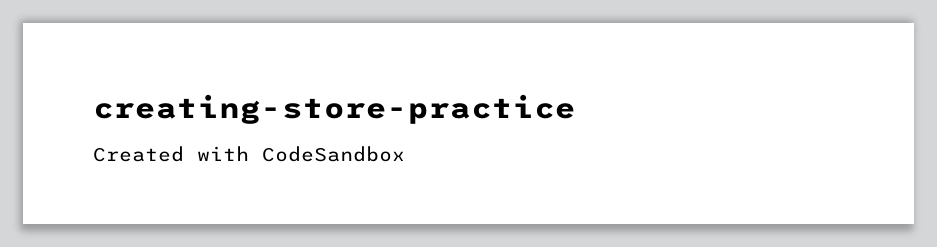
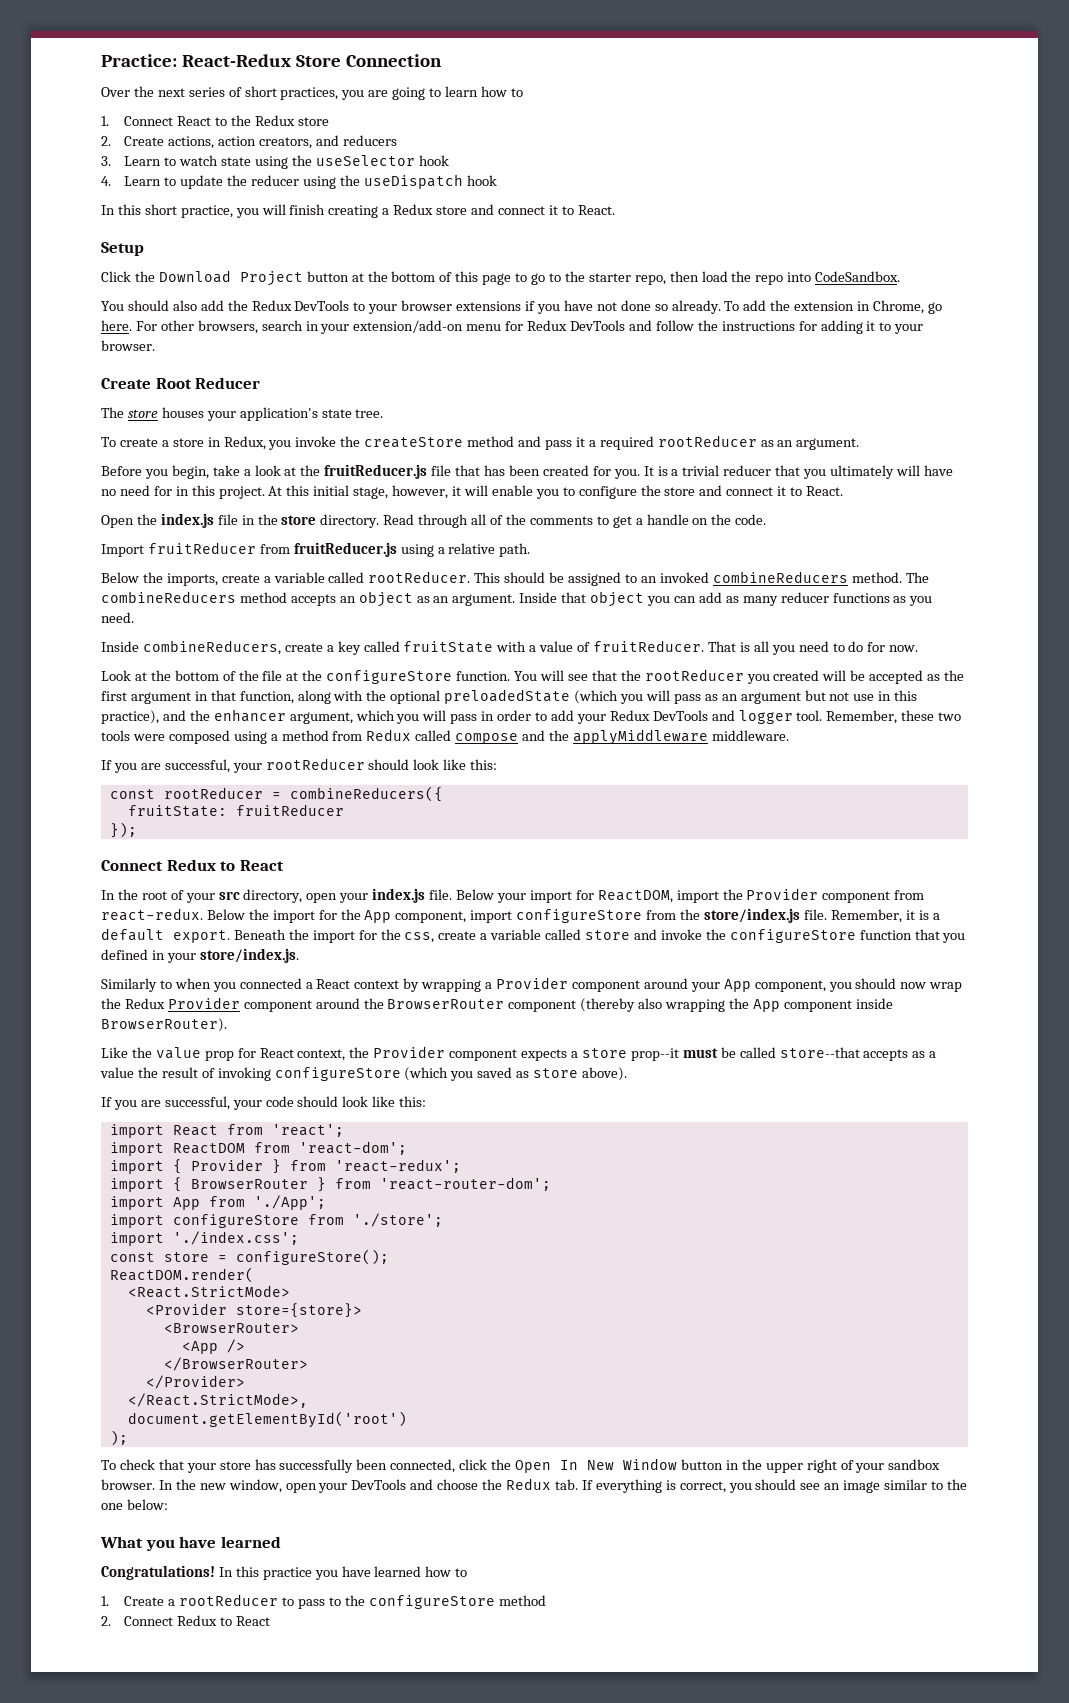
[93,94,576,124] [93,146,405,162] creating-store-practice // Created with CodeSandbox -> [101,54,442,67] [101,86,523,100] [101,115,329,126] [101,135,397,149] [101,155,449,169] [101,174,497,189] [101,204,615,218] [101,242,144,256] [101,270,901,286] [101,300,942,314] [101,320,924,334] [101,340,155,351] [101,377,261,389] [101,407,384,421] [101,435,860,450] [101,464,953,479] [101,485,844,499] [101,513,767,528] [101,542,531,557] [101,571,929,586] [101,591,933,607] [101,612,134,623] [101,640,919,655] [101,669,965,684] [101,689,918,704] [101,709,962,724] [101,729,789,745] [101,758,498,773] [109,786,443,802] [127,804,344,817] [109,822,137,838] [101,859,284,871] [101,888,925,903] [101,908,940,923] [101,928,966,943] [101,948,299,963] [101,977,963,992] [101,997,893,1012] [101,1018,227,1032] [101,1046,937,1061] [100,1067,628,1081] [101,1096,427,1110] [109,1124,344,1138] [109,1141,407,1156] [109,1159,461,1174] [109,1177,551,1192] [109,1195,326,1210] [109,1213,443,1228] [109,1231,299,1246] [109,1249,389,1265] [109,1267,254,1283] [127,1285,290,1298] [145,1303,362,1318] [163,1323,299,1333] [181,1339,245,1354] [163,1357,308,1371] [145,1375,245,1389] [127,1393,308,1408] [127,1411,407,1428] [109,1430,128,1446] [101,1458,941,1473] [101,1478,967,1493] [101,1499,168,1510] [100,1536,281,1551] [101,1565,468,1580] [101,1594,546,1609] [101,1615,271,1626] Practice: React-Redux Store Connection // Over the next series of short practices, you are going to learn how to // 1. Connect React to the Redux store // 2. Create actions, action creators, and reducers // 3. Learn to watch state using the useSelector hook // 4. Learn to update the reducer using the useDispatch hook // In this short practice, you will finish creating a Redux store and connect it to React. // Setup // Click the Download Project button at the bottom of this page to go to the starter repo, then load the repo into CodeSandbox. // You should also add the Redux DevTools to your browser extensions if you have not done so already. To add the extension in Chrome, go here. For other browsers, search in your extension/add-on menu for Redux DevTools and follow the instructions for adding it to your browser. // Create Root Reducer // The store houses your application's state tree. // To create a store in Redux, you invoke the createStore method and pass it a required rootReducer as an argument. // Before you begin, take a look at the fruitReducer.js file that has been created for you. It is a trivial reducer that you ultimately will have no need for in this project. At this initial stage, however, it will enable you to configure the store and connect it to React. // Open the index.js file in the store directory. Read through all of the comments to get a handle on the code. // Import fruitReducer from fruitReducer.js using a relative path. // Below the imports, create a variable called rootReducer. This should be assigned to an invoked combineReducers method. The combineReducers method accepts an object as an argument. Inside that object you can add as many reducer functions as you need. // Inside combineReducers, create a key called fruitState with a value of fruitReducer. That is all you need to do for now. // Look at the bottom of the file at the configureStore function. You will see that the rootReducer you created will be accepted as the first argument in that function, along with the optional preloadedState (which you will pass as an argument but not use in this practice), and the enhancer argument, which you will pass in order to add your Redux DevTools and logger tool. Remember, these two tools were composed using a method from Redux called compose and the applyMiddleware middleware. // If you are successful, your rootReducer should look like this: // const rootReducer = combineReducers({ // fruitState: fruitReducer // }); // Connect Redux to React // In the root of your src directory, open your index.js file. Below your import for ReactDOM, import the Provider component from react-redux. Below the import for the App component, import configureStore from the store/index.js file. Remember, it is a default export. Beneath the import for the css, create a variable called store and invoke the configureStore function that you defined in your store/index.js. // Similarly to when you connected a React context by wrapping a Provider component around your App component, you should now wrap the Redux Provider component around the BrowserRouter component (thereby also wrapping the App component inside BrowserRouter). // Like the value prop for React context, the Provider component expects a store prop--it must be called store--that accepts as a value the result of invoking configureStore (which you saved as store above). // If you are successful, your code should look like this: // import React from 'react'; // import ReactDOM from 'react-dom'; // import { Provider } from 'react-redux'; // import { BrowserRouter } from 'react-router-dom'; // import App from './App'; // import configureStore from './store'; // import './index.css'; // const store = configureStore(); // ReactDOM.render( // <React.StrictMode> // <Provider store={store}> // <BrowserRouter> // <App /> // </BrowserRouter> // </Provider> // </React.StrictMode>, // document.getElementById('root') // ); // To check that your store has successfully been connected, click the Open In New Window button in the upper right of your sandbox browser. In the new window, open your DevTools and choose the Redux tab. If everything is correct, you should see an image similar to the one below: // What you have learned // Congratulations! In this practice you have learned how to // 1. Create a rootReducer to pass to the configureStore method // 2. Connect Redux to React

